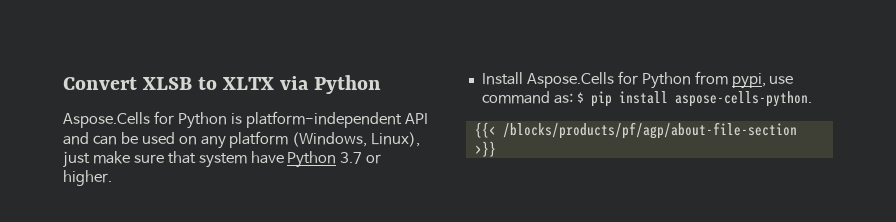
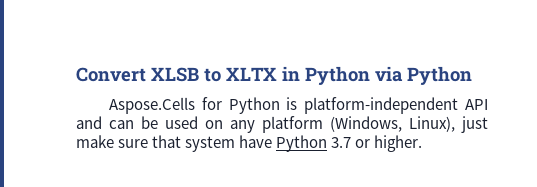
(275, 83) none -> [282,66,370,85] in Python
[481,71,794,89] [481,91,812,107] [474,122,797,139] [474,141,496,157] // Install Aspose.Cells for Python from pypi, use command as: $ pip install aspose-cells-python. // {{< /blocks/products/pf/agp/about-file-section >}} -> (423, 143) none

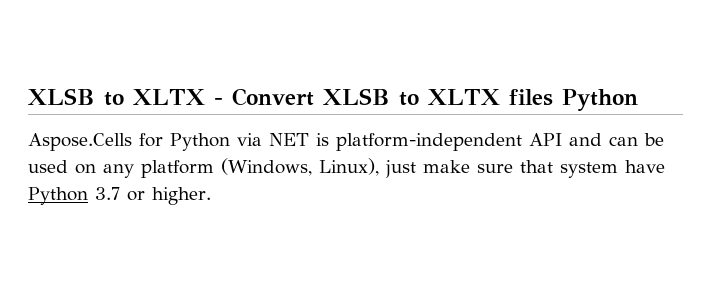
(76, 74) none -> [28,88,223,106] XLSB to XLTX -
[282,66,403,85] in Python via -> [508,89,553,106] files
(280, 105) none -> [237,133,309,146] via NET

